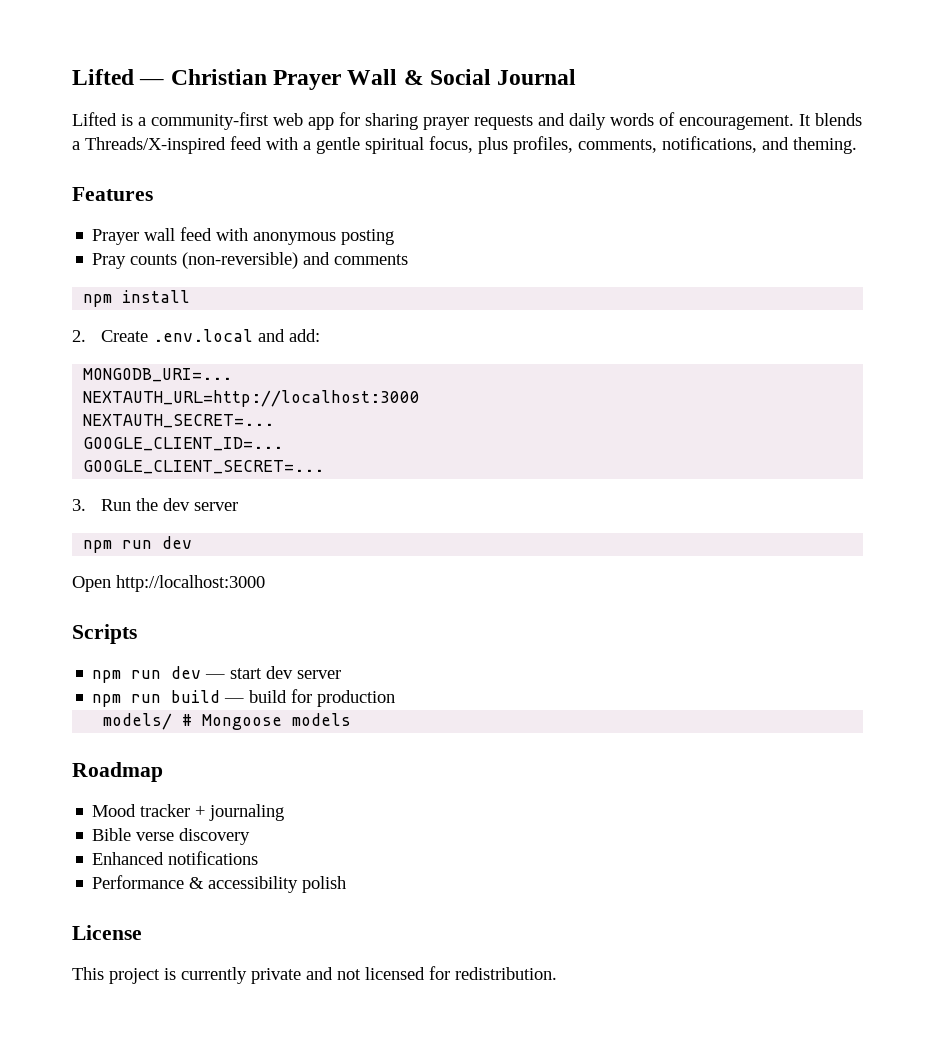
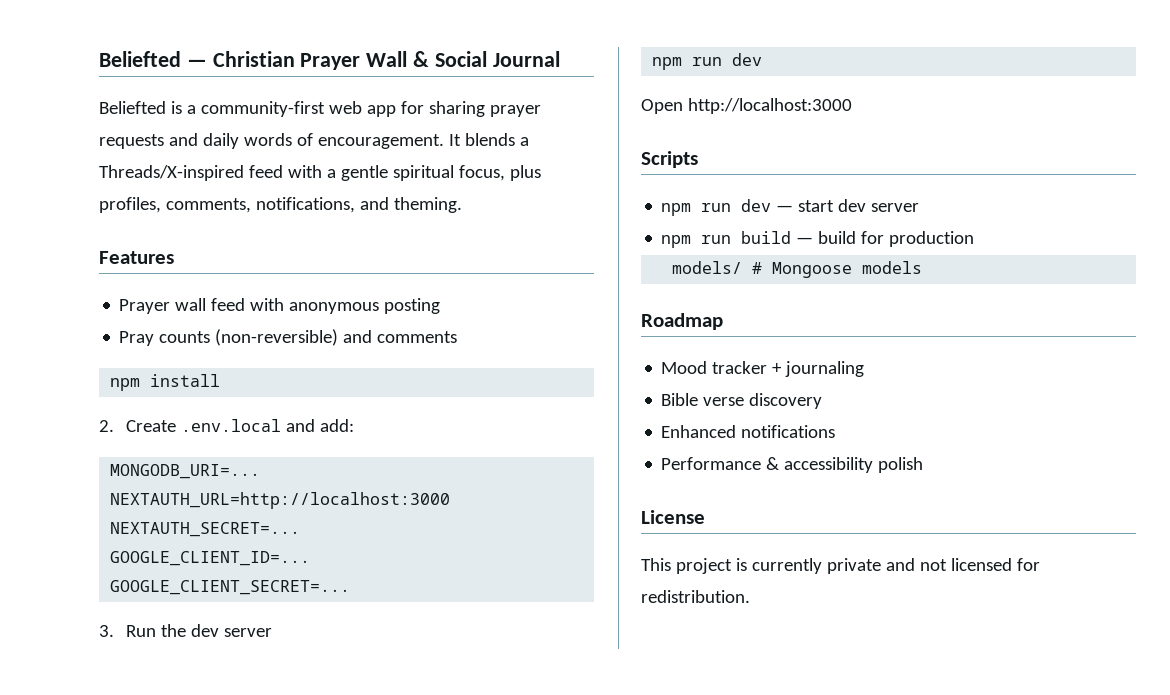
[72,69,134,85] Lifted -> [99,51,181,67] Beliefted
[72,112,117,126] Lifted -> [99,101,166,114] Beliefted

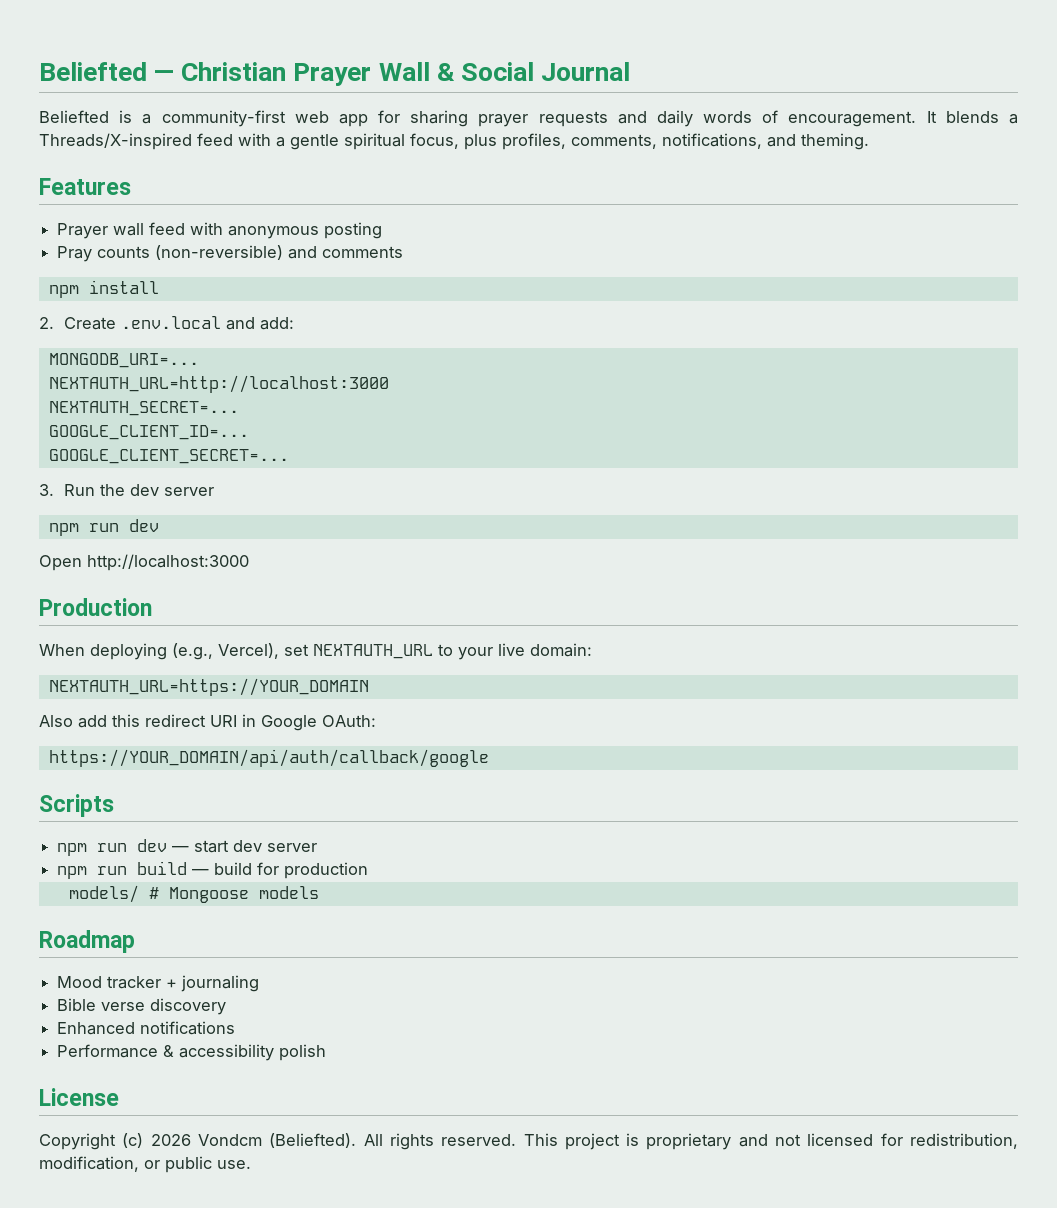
(852, 106) none -> [39,598,152,616] [39,643,592,660] [48,678,369,696] [39,714,376,731] [48,749,489,767] // Production // When deploying (e.g., Vercel), set NEXTAUTH_URL to your live domain: // NEXTAUTH_URL=https://YOUR_DOMAIN // Also add this redirect URI in Google OAuth: // https://YOUR_DOMAIN/api/auth/callback/google
(705, 517) none -> [39,1133,517,1150] Copyright (c) 2026 Vondcm (Beliefted). All rights reserved.
[751,558,881,574] currently private -> [646,1133,732,1150] proprietary
[641,590,750,603] redistribution. -> [910,1133,1018,1149] [39,1156,251,1173] redistribution, modification, or public use.

